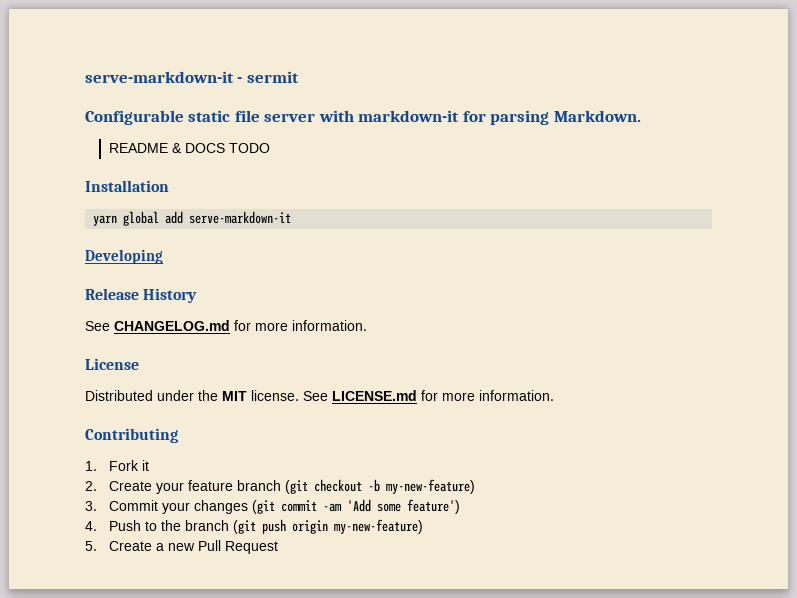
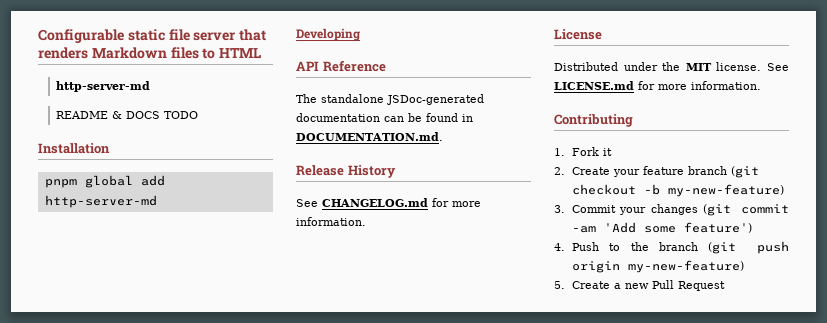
[85,71,299,83] serve-markdown-it - sermit // -> (38, 36) none
[318,110,641,125] with markdown-it for parsing Markdown. -> [239,29,267,41] [38,47,262,59] [56,81,151,92] that renders Markdown files to HTML // http-server-md
[93,215,118,226] yarn -> [44,179,77,188] pnpm
[189,211,292,224] serve-markdown-it -> [44,195,157,208] http-server-md
(163, 256) none -> [296,60,386,72] [296,94,484,105] [296,113,473,122] [296,132,443,141] // API Reference // The standalone JSDoc-generated documentation can be found in DOCUMENTATION.md.

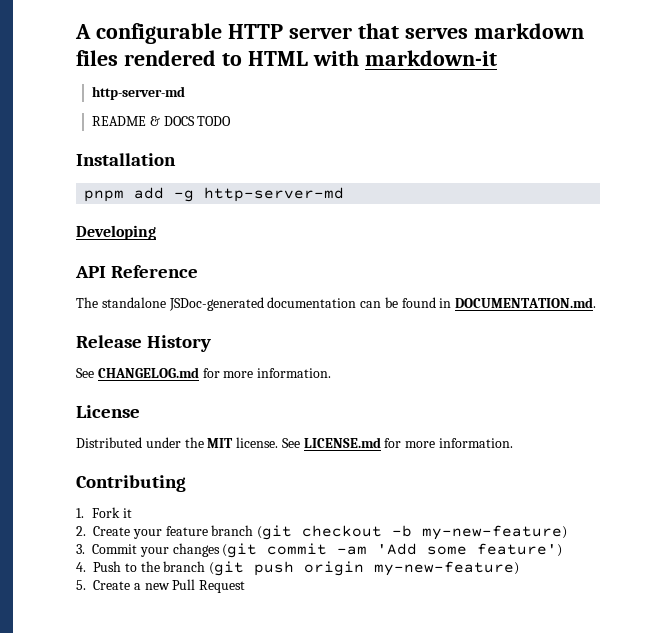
[38,29,267,43] [38,47,199,59] Configurable static file server that renders Markdown files -> [75,23,584,44] [76,50,216,66] A configurable HTTP server that serves markdown files rendered
(262, 53) none -> [312,50,497,66] with markdown-it
[84,175,165,188] global add -> [134,187,195,202] add -g

